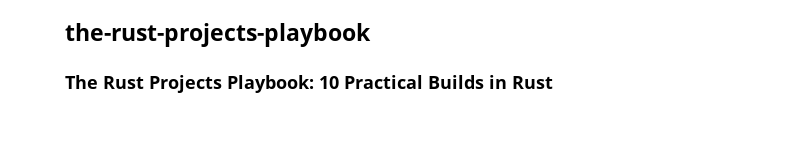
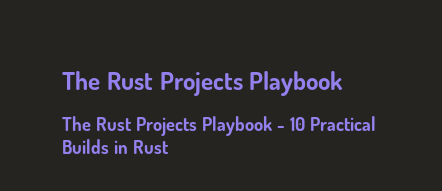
[65,23,371,47] [65,75,314,93] the-rust-projects-playbook // The Rust Projects Playbook: -> [62,71,344,96] [62,116,285,136] The Rust Projects Playbook // The Rust Projects Playbook -

